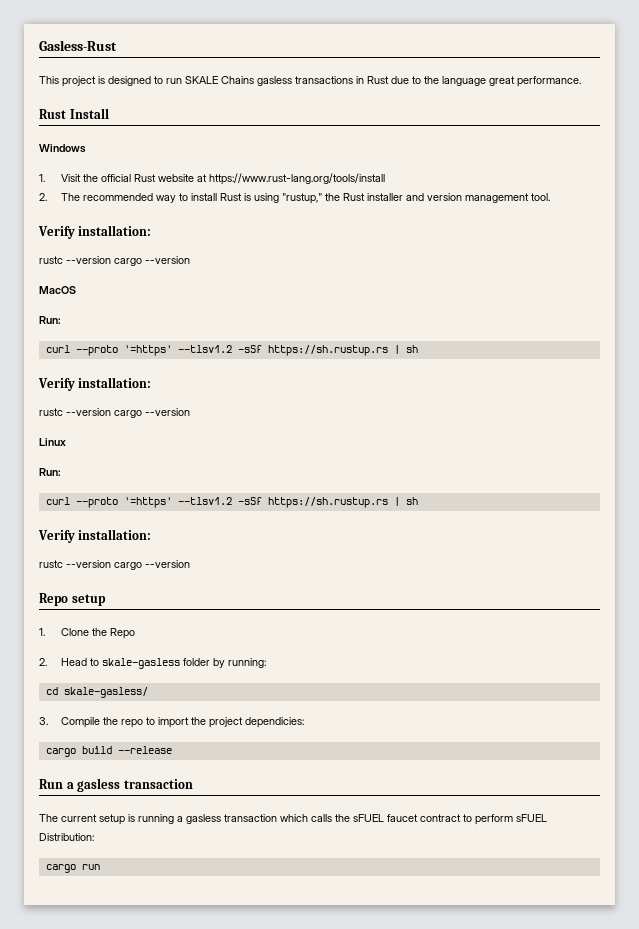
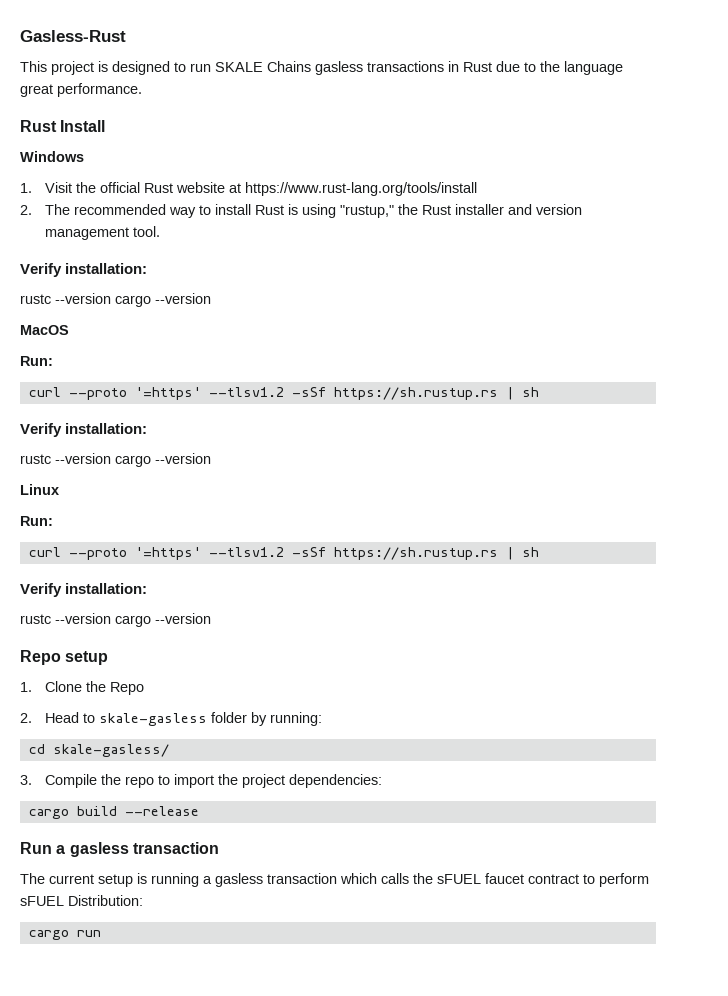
[244,717,304,728] dependicies: -> [289,774,383,788] dependencies:

